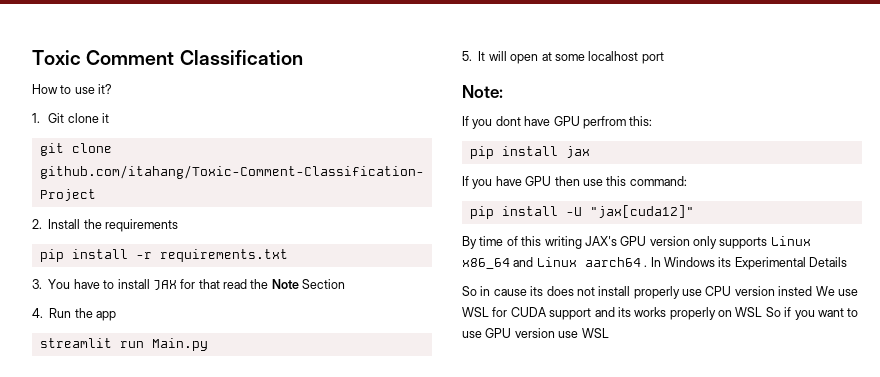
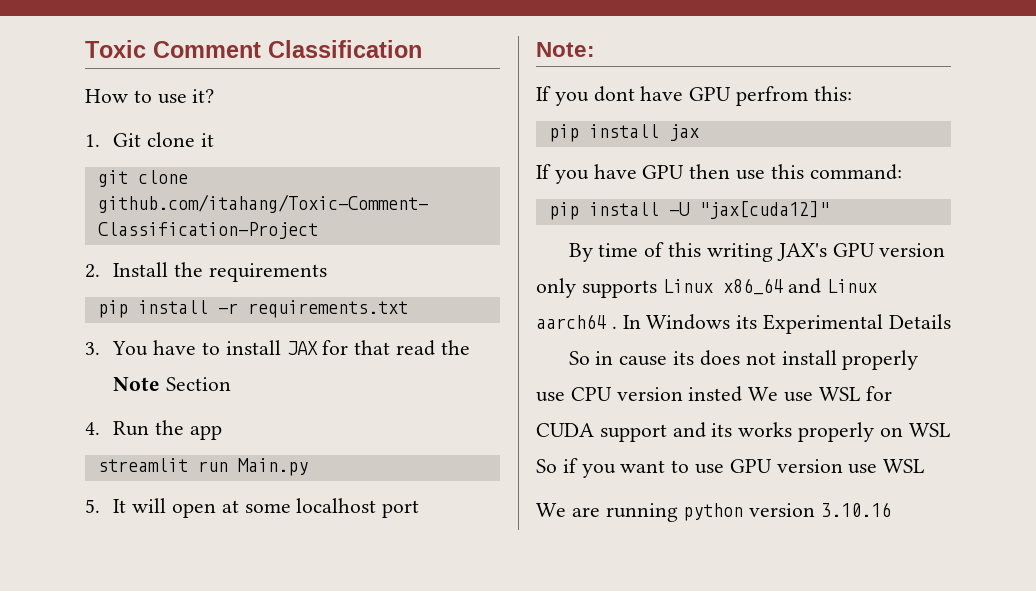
(609, 333) none -> [536,502,892,522] // We are running python version 3.10.16

